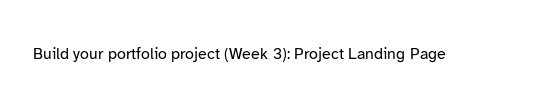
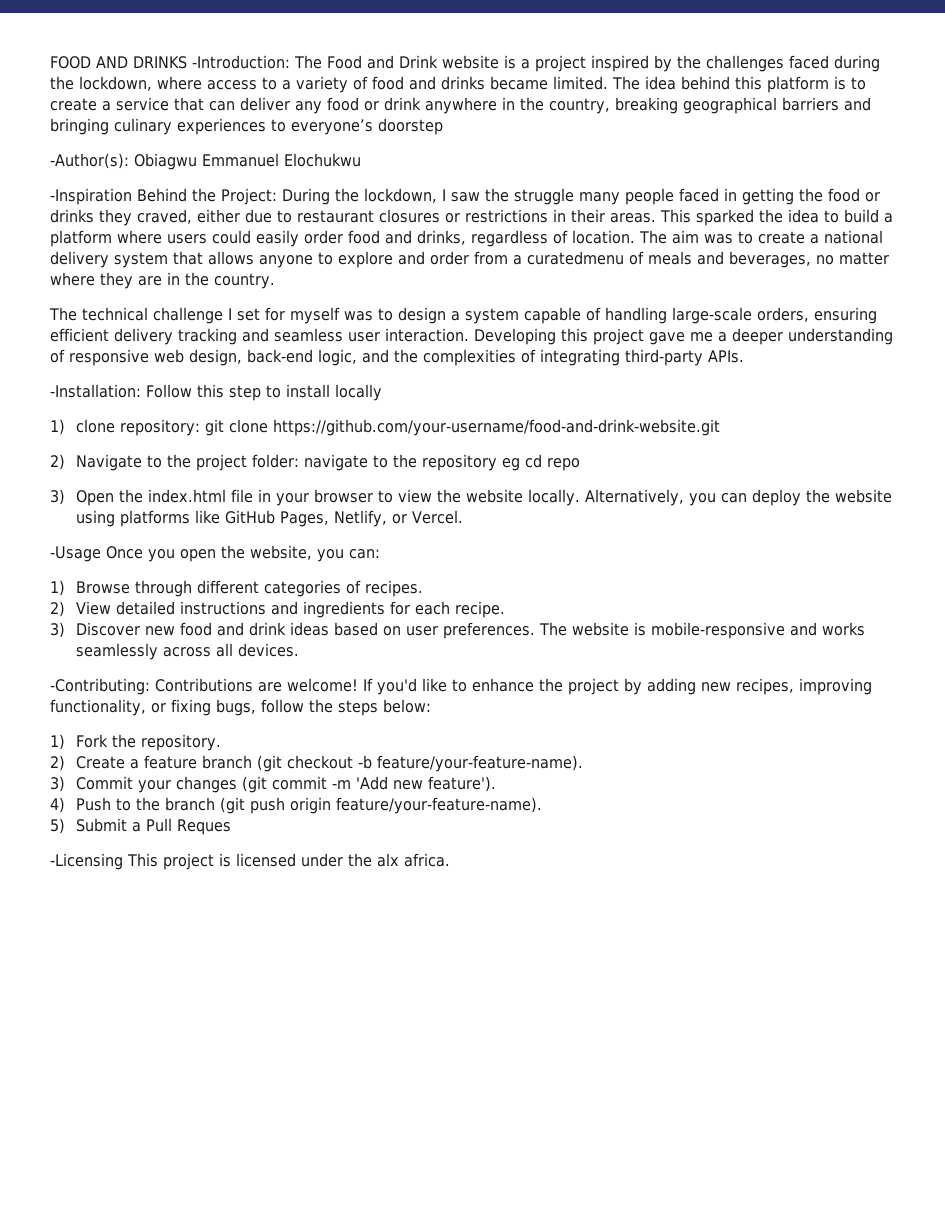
[33,47,446,63] Build your portfolio project (Week 3): Project Landing Page -> [50,55,880,72] [50,76,866,93] [50,97,871,114] [50,118,443,135] [50,153,361,170] [50,188,880,205] [50,209,893,226] [50,230,883,247] [50,251,889,268] [50,272,275,289] [49,307,877,324] [50,328,893,345] [50,349,744,366] [50,384,382,401] [50,419,720,436] [50,454,580,471] [50,489,892,506] [75,510,463,527] [50,545,380,562] [50,580,423,597] [50,601,505,618] [50,622,865,639] [75,643,299,660] [50,678,872,695] [50,699,431,716] [50,734,221,751] [50,755,583,772] [50,776,496,793] [50,797,542,814] [50,818,231,835] [50,853,450,870] FOOD AND DRINKS -Introduction: The Food and Drink website is a project inspired by the challenges faced during the lockdown, where access to a variety of food and drinks became limited. The idea behind this platform is to create a service that can deliver any food or drink anywhere in the country, breaking geographical barriers and bringing culinary experiences to everyone’s doorstep // -Author(s): Obiagwu Emmanuel Elochukwu // -Inspiration Behind the Project: During the lockdown, I saw the struggle many people faced in getting the food or drinks they craved, either due to restaurant closures or restrictions in their areas. This sparked the idea to build a platform where users could easily order food and drinks, regardless of location. The aim was to create a national delivery system that allows anyone to explore and order from a curatedmenu of meals and beverages, no matter where they are in the country. // The technical challenge I set for myself was to design a system capable of handling large-scale orders, ensuring efficient delivery tracking and seamless user interaction. Developing this project gave me a deeper understanding of responsive web design, back-end logic, and the complexities of integrating third-party APIs. // -Installation: Follow this step to install locally // 1) clone repository: git clone https://github.com/your-username/food-and-drink-website.git // 2) Navigate to the project folder: navigate to the repository eg cd repo // 3) Open the index.html file in your browser to view the website locally. Alternatively, you can deploy the website using platforms like GitHub Pages, Netlify, or Vercel. // -Usage Once you open the website, you can: // 1) Browse through different categories of recipes. // 2) View detailed instructions and ingredients for each recipe. // 3) Discover new food and drink ideas based on user preferences. The website is mobile-responsive and works seamlessly across all devices. // -Contributing: Contributions are welcome! If you'd like to enhance the project by adding new recipes, improving functionality, or fixing bugs, follow the steps below: // 1) Fork the repository. // 2) Create a feature branch (git checkout -b feature/your-feature-name). // 3) Commit your changes (git commit -m 'Add new feature'). // 4) Push to the branch (git push origin feature/your-feature-name). // 5) Submit a Pull Reques // -Licensing This project is licensed under the alx africa.

